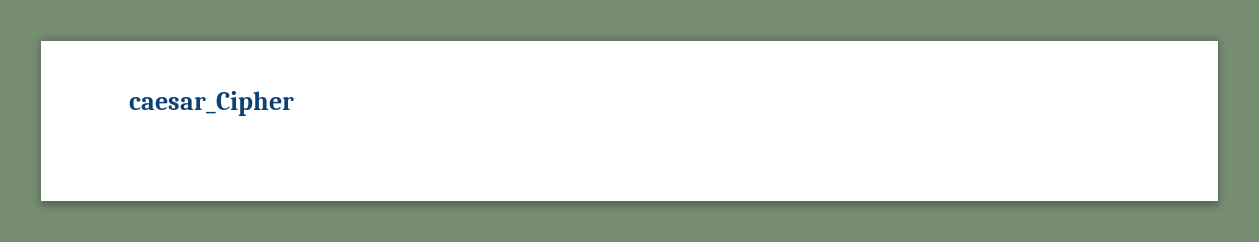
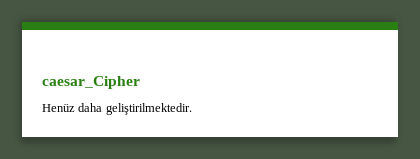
(294, 103) none -> [42,103,192,115] // Henüz daha geliştirilmektedir.

